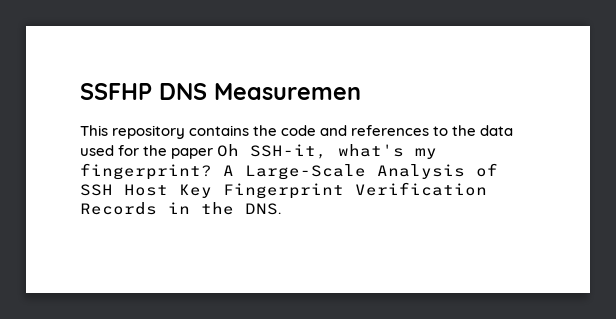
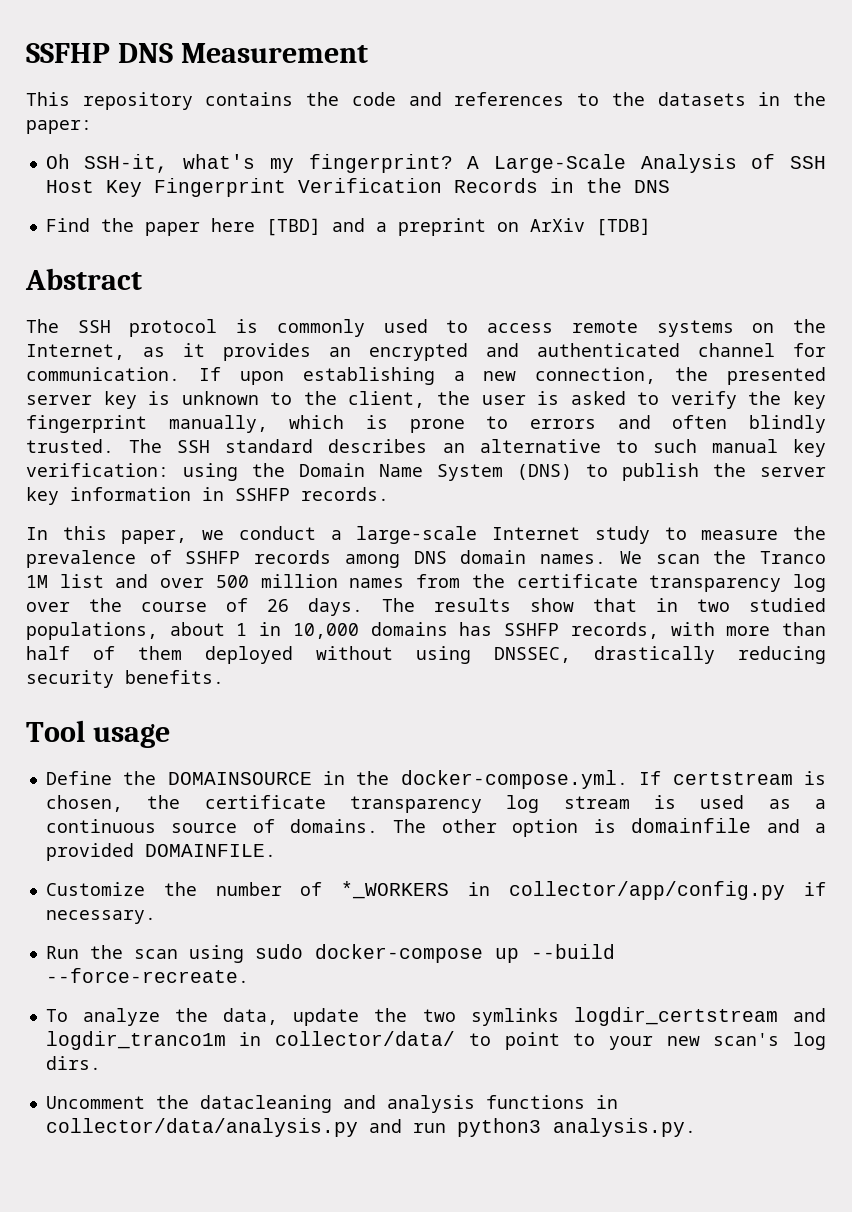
[214,83,361,100] Measuremen -> [180,43,368,63] Measurement
[480,125,514,136] [80,145,214,159] data used for the paper -> [657,92,827,106] [26,120,92,134] datasets in the paper: //
[245,203,281,215] DNS. -> [633,180,670,193] [45,218,651,236] [25,268,142,290] [26,319,827,337] [26,343,826,361] [26,367,826,385] [26,391,826,409] [26,415,826,433] [26,439,827,457] [26,463,826,481] [26,487,389,505] [26,526,827,544] [26,550,827,568] [26,574,827,592] [26,598,826,616] [26,622,827,640] [26,646,826,664] [26,670,224,688] [26,720,170,748] [45,770,826,789] [45,795,827,813] [45,818,826,837] [45,843,276,861] [45,881,826,900] [45,910,156,924] [45,944,615,963] [45,968,249,983] [45,1007,826,1026] [45,1031,826,1050] [45,1056,101,1070] [45,1095,618,1113] [45,1118,696,1137] DNS // Find the paper here [TBD] and a preprint on ArXiv [TDB] // Abstract // The SSH protocol is commonly used to access remote systems on the Internet, as it provides an encrypted and authenticated channel for communication. If upon establishing a new connection, the presented server key is unknown to the client, the user is asked to verify the key fingerprint manually, which is prone to errors and often blindly trusted. The SSH standard describes an alternative to such manual key verification: using the Domain Name System (DNS) to publish the server key information in SSHFP records. // In this paper, we conduct a large-scale Internet study to measure the prevalence of SSHFP records among DNS domain names. We scan the Tranco 1M list and over 500 million names from the certificate transparency log over the course of 26 days. The results show that in two studied populations, about 1 in 10,000 domains has SSHFP records, with more than half of them deployed without using DNSSEC, drastically reducing security benefits. // Tool usage // Define the DOMAINSOURCE in the docker-compose.yml. If certstream is chosen, the certificate transparency log stream is used as a continuous source of domains. The other option is domainfile and a provided DOMAINFILE. // Customize the number of *_WORKERS in collector/app/config.py if necessary. // Run the scan using sudo docker-compose up --build --force-recreate. // To analyze the data, update the two symlinks logdir_certstream and logdir_tranco1m in collector/data/ to point to your new scan's log dirs. // Uncomment the datacleaning and analysis functions in collector/data/analysis.py and run python3 analysis.py.

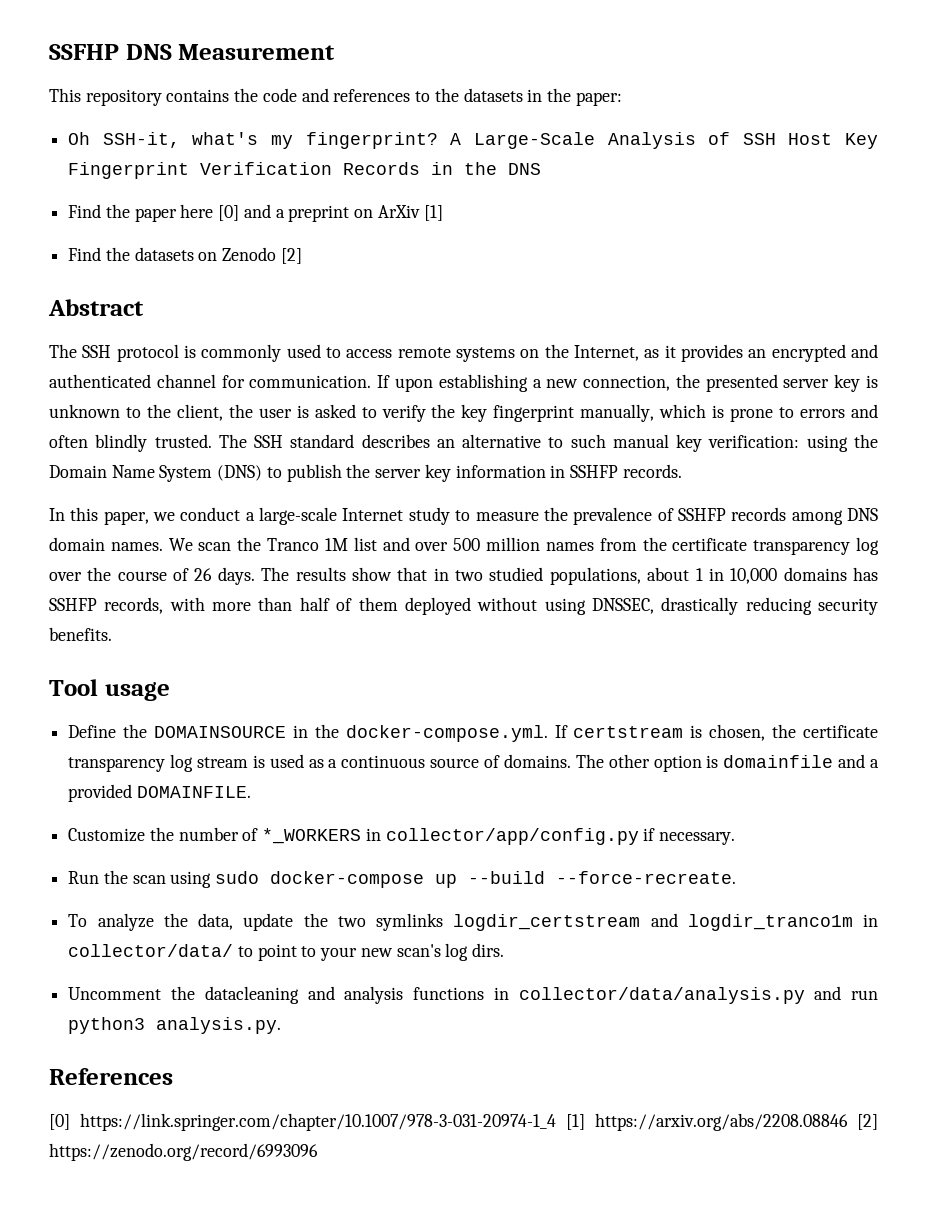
[265,218,321,236] [TBD] -> [218,205,240,221] [0]
[595,218,651,236] [TDB] -> [423,205,443,221] [68,247,302,264] [1] // Find the datasets on Zenodo [2]
(696, 1127) none -> [49,1068,173,1085] [49,1113,878,1131] [49,1143,318,1161] // References // [0] https://link.springer.com/chapter/10.1007/978-3-031-20974-1_4 [1] https://arxiv.org/abs/2208.08846 [2] https://zenodo.org/record/6993096

